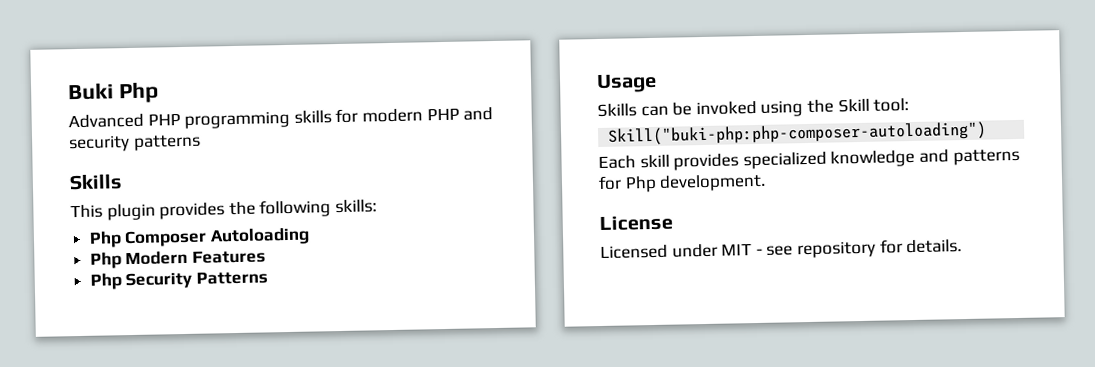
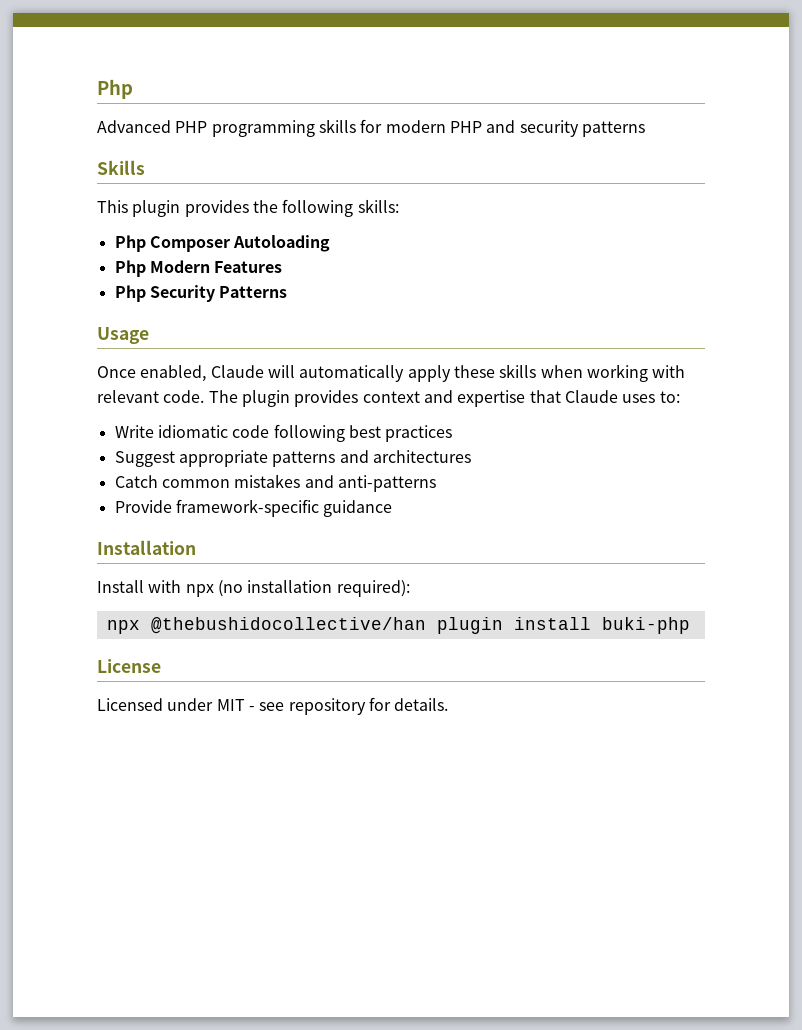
[67,82,114,101] Buki -> (97, 89) none
[597,98,910,118] [607,121,988,146] [598,148,1020,171] [598,173,767,193] Skills can be invoked using the Skill tool: // Skill("buki-php:php-composer-autoloading") // Each skill provides specialized knowledge and patterns for Php development. -> [97,364,686,382] [97,390,680,407] [114,424,453,442] [114,450,471,467] [114,474,436,492] [114,499,393,517] [97,540,196,555] [97,580,410,597] [106,617,690,634] Once enabled, Claude will automatically apply these skills when working with relevant code. The plugin provides context and expertise that Claude uses to: // Write idiomatic code following best practices // Suggest appropriate patterns and architectures // Catch common mistakes and anti-patterns // Provide framework-specific guidance // Installation // Install with npx (no installation required): // npx @thebushidocollective/han plugin install buki-php

